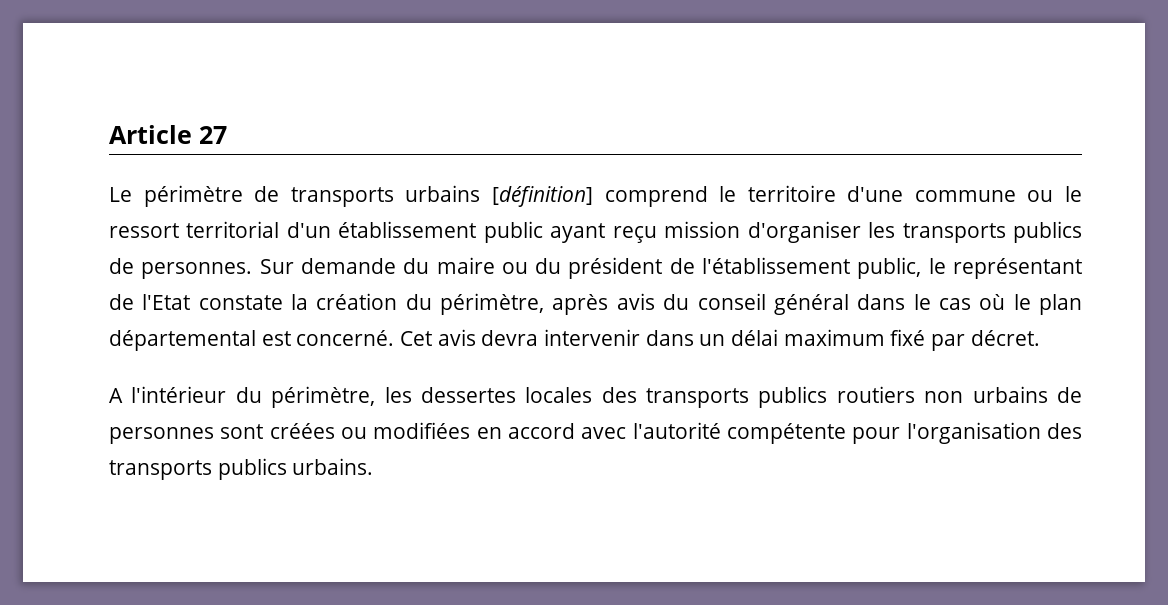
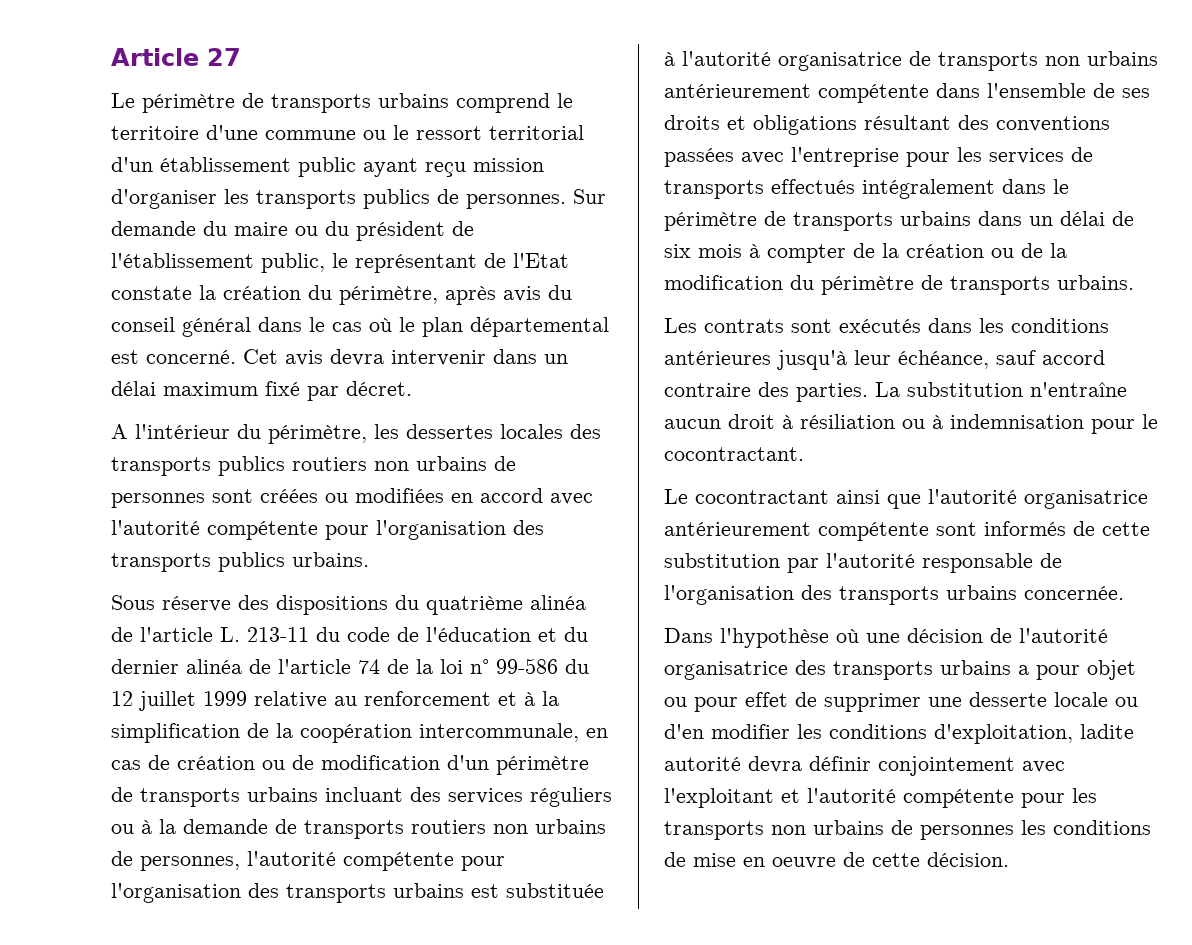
[491,186,593,207] [définition] -> (449, 100) none
(374, 466) none -> [111,595,586,615] [111,627,588,642] [111,658,589,674] [111,691,559,711] [111,723,608,743] [111,755,589,775] [111,787,612,807] [111,819,606,839] [111,851,505,871] [111,883,604,903] [664,51,1158,71] [664,83,1150,103] [664,115,1110,135] [664,147,1093,167] [664,179,1069,199] [664,211,1134,231] [664,243,1067,263] [664,275,1134,295] [664,318,1109,333] [664,350,1105,370] [664,382,1127,402] [664,414,1158,434] [664,447,804,461] [664,489,1148,509] [664,521,1150,541] [664,553,1062,573] [664,585,1124,605] [664,628,1108,648] [664,660,1136,680] [664,692,1138,712] [664,724,1134,744] [664,756,1065,776] [664,788,1097,808] [664,820,1151,840] [664,852,1009,869] // Sous réserve des dispositions du quatrième alinéa de l'article L. 213-11 du code de l'éducation et du dernier alinéa de l'article 74 de la loi n° 99-586 du 12 juillet 1999 relative au renforcement et à la simplification de la coopération intercommunale, en cas de création ou de modification d'un périmètre de transports urbains incluant des services réguliers ou à la demande de transports routiers non urbains de personnes, l'autorité compétente pour l'organisation des transports urbains est substituée à l'autorité organisatrice de transports non urbains antérieurement compétente dans l'ensemble de ses droits et obligations résultant des conventions passées avec l'entreprise pour les services de transports effectués intégralement dans le périmètre de transports urbains dans un délai de six mois à compter de la création ou de la modification du périmètre de transports urbains. // Les contrats sont exécutés dans les conditions antérieures jusqu'à leur échéance, sauf accord contraire des parties. La substitution n'entraîne aucun droit à résiliation ou à indemnisation pour le cocontractant. // Le cocontractant ainsi que l'autorité organisatrice antérieurement compétente sont informés de cette substitution par l'autorité responsable de l'organisation des transports urbains concernée. // Dans l'hypothèse où une décision de l'autorité organisatrice des transports urbains a pour objet ou pour effet de supprimer une desserte locale ou d'en modifier les conditions d'exploitation, ladite autorité devra définir conjointement avec l'exploitant et l'autorité compétente pour les transports non urbains de personnes les conditions de mise en oeuvre de cette décision.

